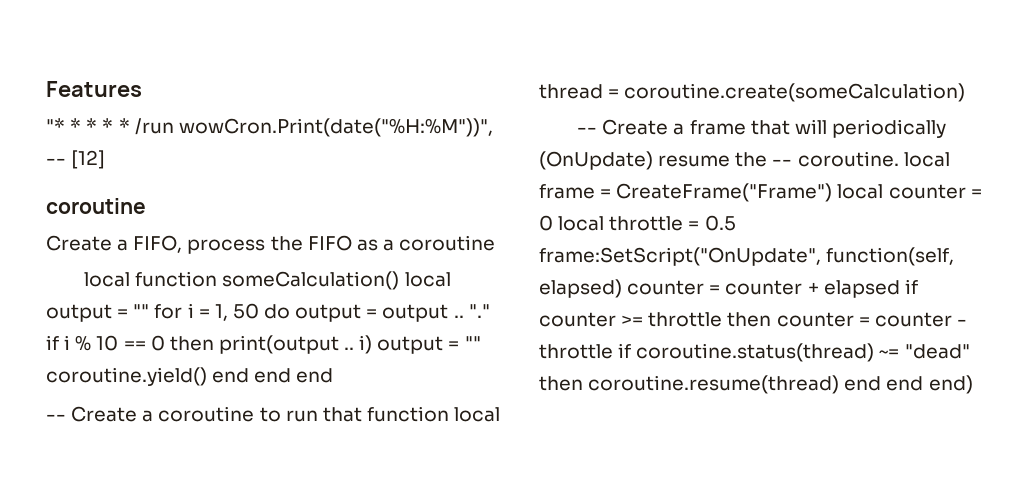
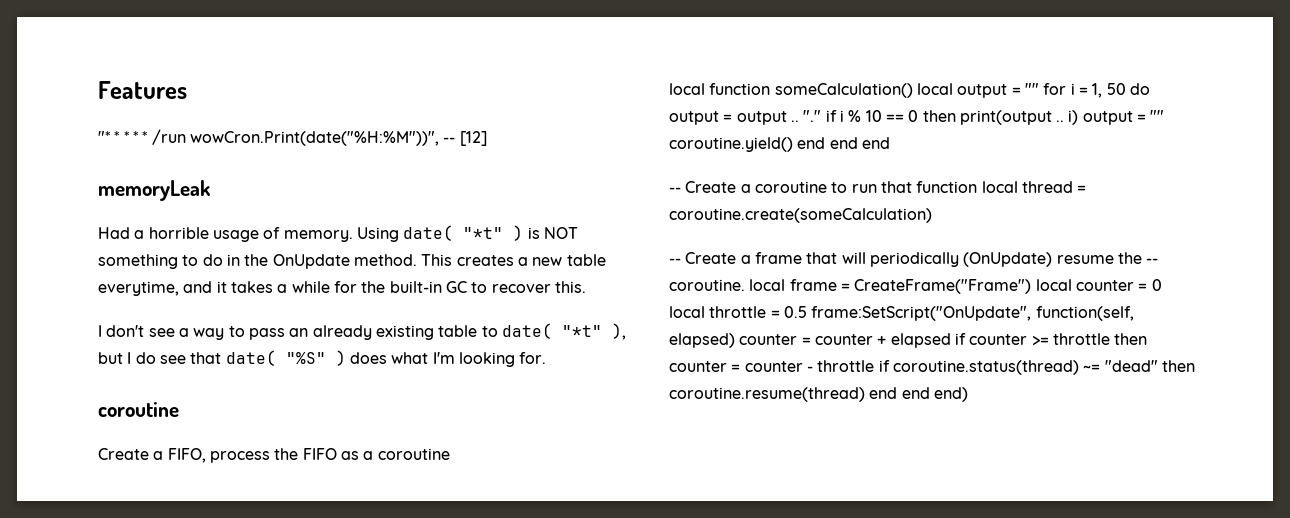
(106, 159) none -> [98,180,211,201] [98,225,578,242] [98,254,606,269] [98,281,586,296] [98,323,626,340] [98,350,547,367] // memoryLeak // Had a horrible usage of memory. Using date( "*t" ) is NOT something to do in the OnUpdate method. This creates a new table everytime, and it takes a while for the built-in GC to recover this. // I don't see a way to pass an already existing table to date( "*t" ), but I do see that date( "%S" ) does what I'm looking for.

